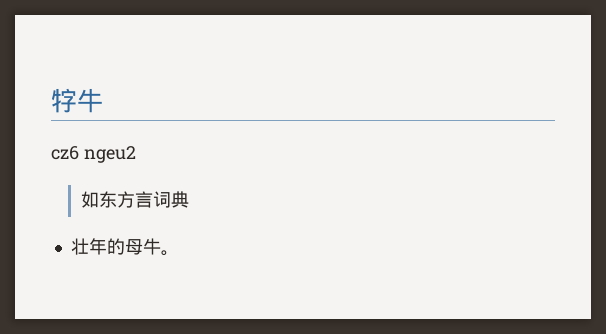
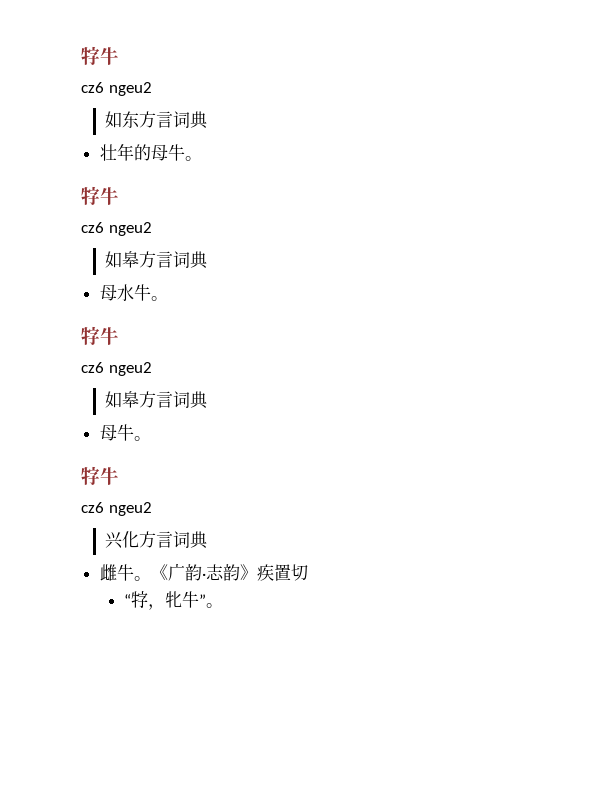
(179, 253) none -> [81,186,119,205] [81,222,152,236] [105,251,209,269] [99,284,168,301] [81,326,119,345] [81,362,152,376] [105,391,209,409] [99,424,151,441] [81,466,119,485] [81,502,152,516] [105,531,209,549] [99,563,308,581] [123,591,223,610] // 牸牛 // cz6 ngeu2 // 如皋方言词典 // 母水牛。 // 牸牛 // cz6 ngeu2 // 如皋方言词典 // 母牛。 // 牸牛 // cz6 ngeu2 // 兴化方言词典 // 雌牛。《广韵·志韵》疾置切 // “牸，牝牛”。

